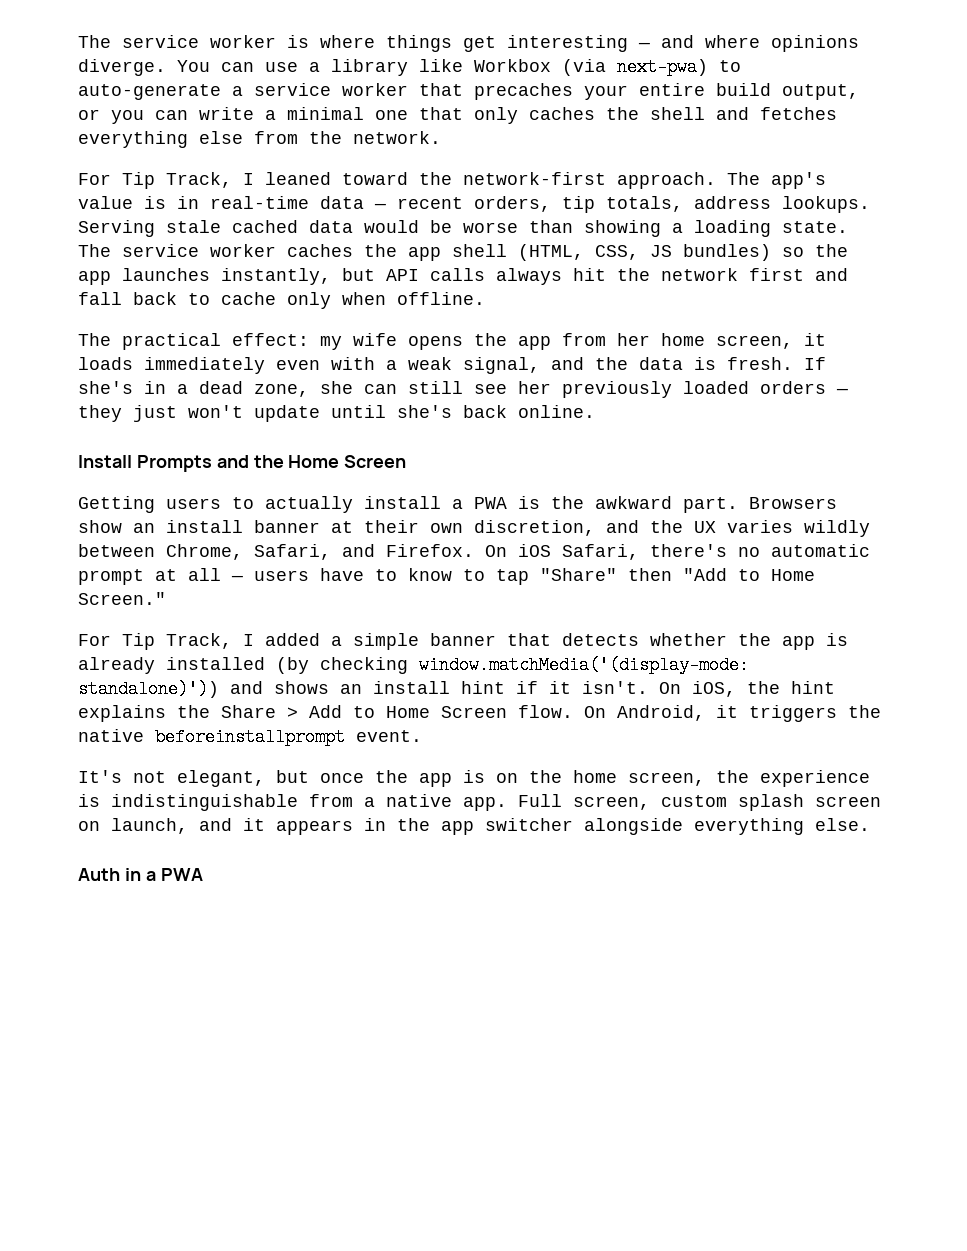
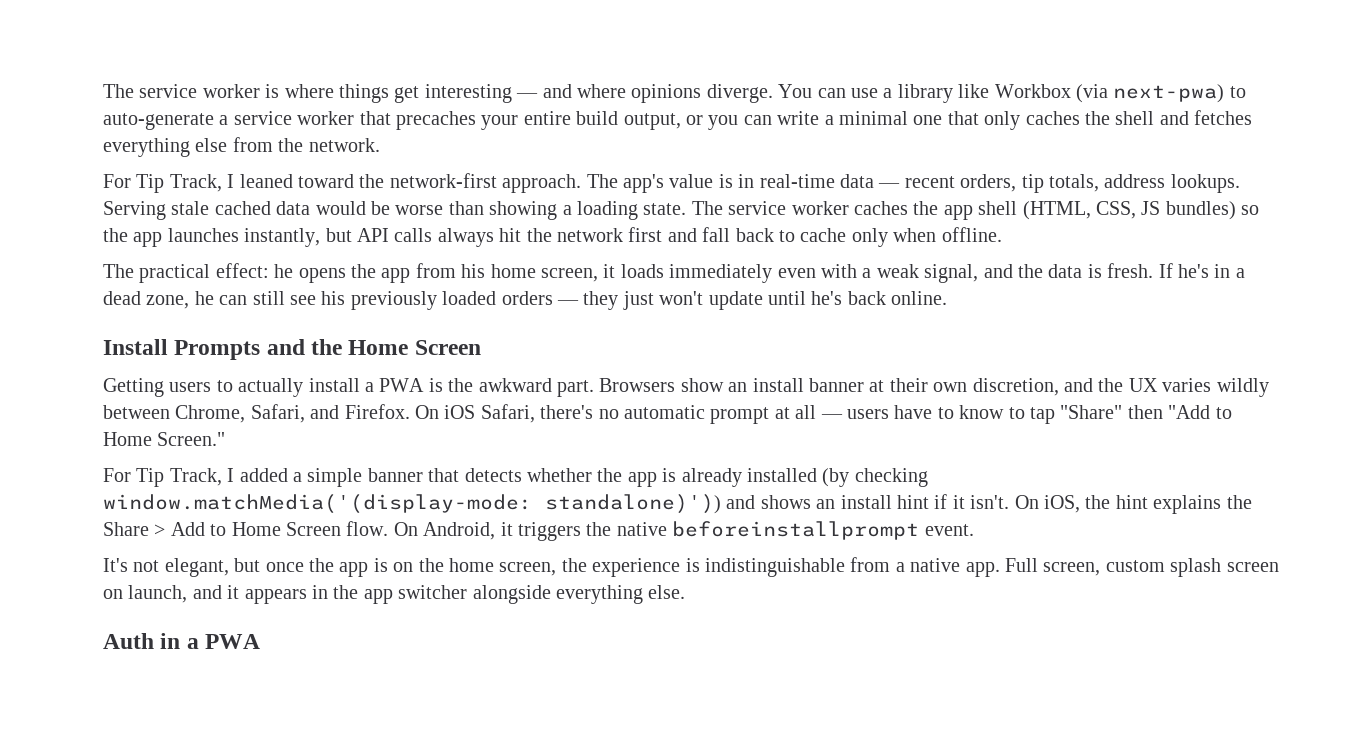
[320,333,397,350] my wife -> [274,264,294,278] he
[617,333,650,346] her -> [461,264,486,278] his
[78,381,133,394] she's -> [1177,264,1209,278] he's
[320,381,353,394] she -> [194,291,214,305] he
[518,381,551,394] her -> [321,291,346,305] his
[397,405,452,418] she's -> [811,291,843,305] he's

